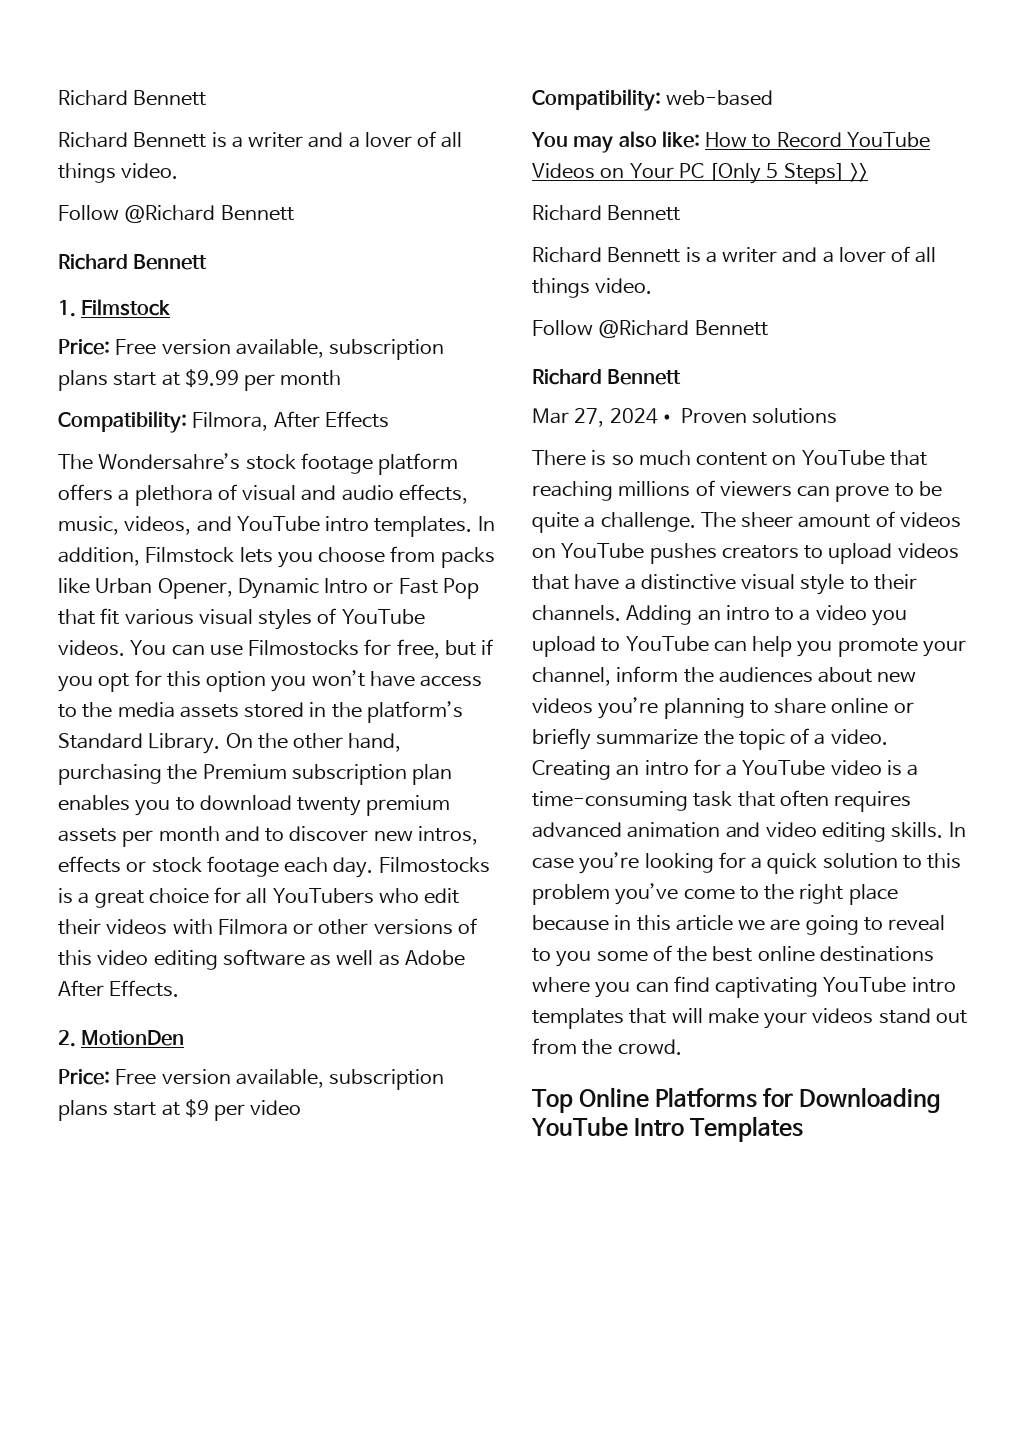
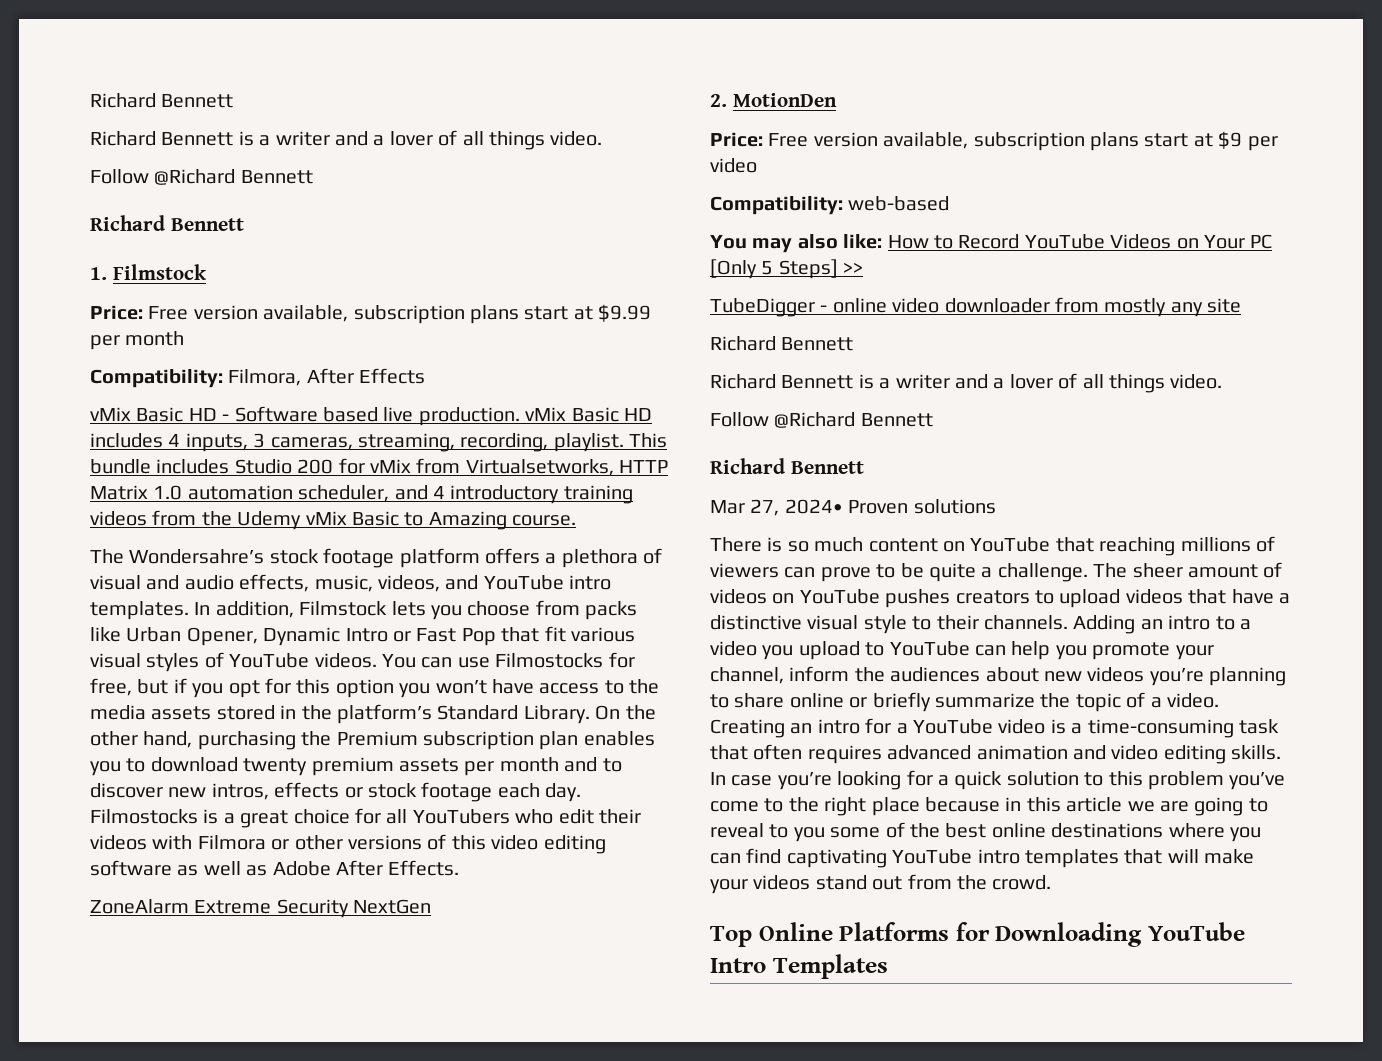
(389, 419) none -> [90,406,652,426] [90,433,668,452] [90,458,669,476] [90,485,633,504] [90,510,577,530] // vMix Basic HD - Software based live production. vMix Basic HD includes 4 inputs, 3 cameras, streaming, recording, playlist. This bundle includes Studio 200 for vMix from Virtualsetworks, HTTP Matrix 1.0 automation scheduler, and 4 introductory training videos from the Udemy vMix Basic to Amazing course.
(180, 988) none -> [90,899,432,918] // ZoneAlarm Extreme Security NextGen
(868, 172) none -> [710,297,1242,317] // TubeDigger - online video downloader from mostly any site

